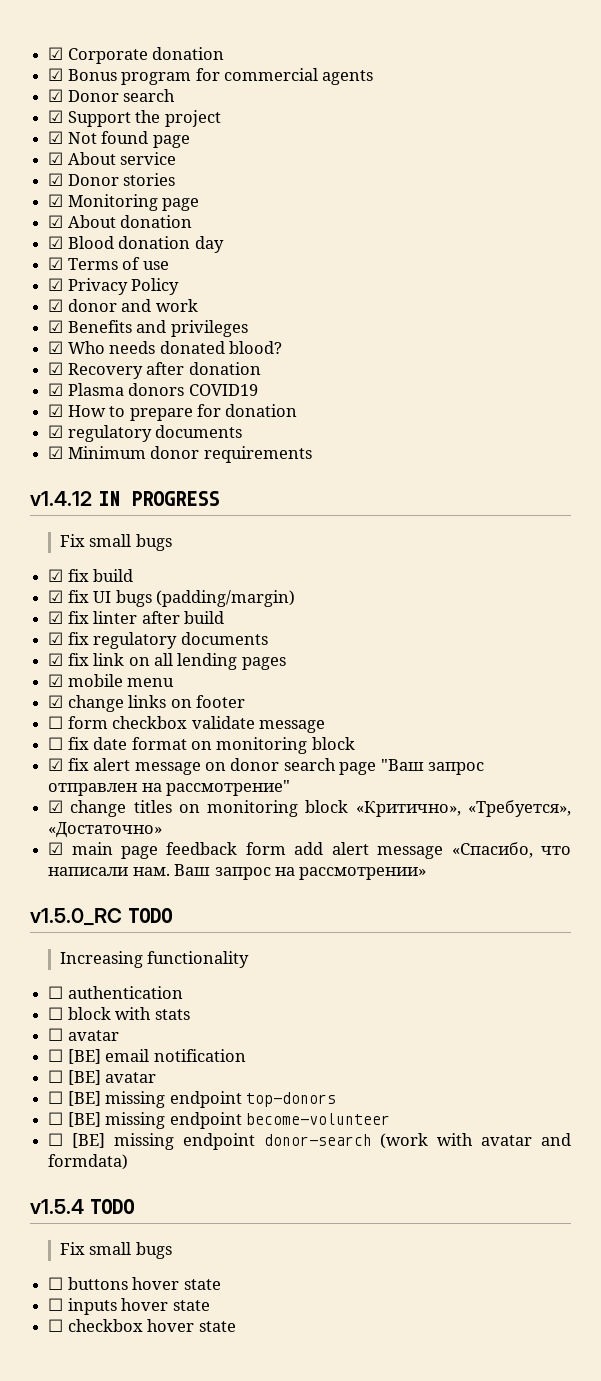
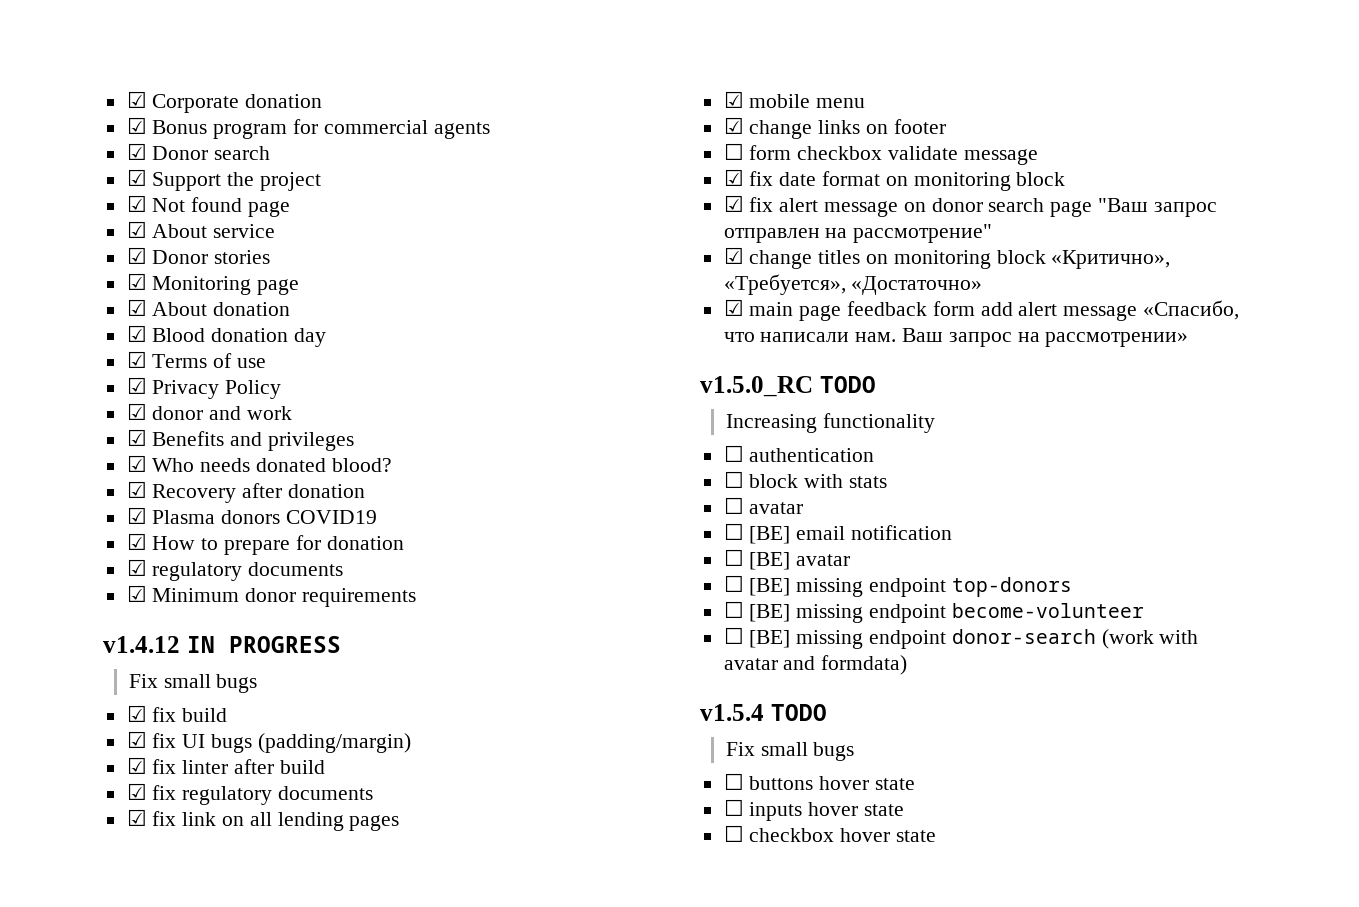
[48,737,64,750] ☐ -> [723,169,744,186] ☑

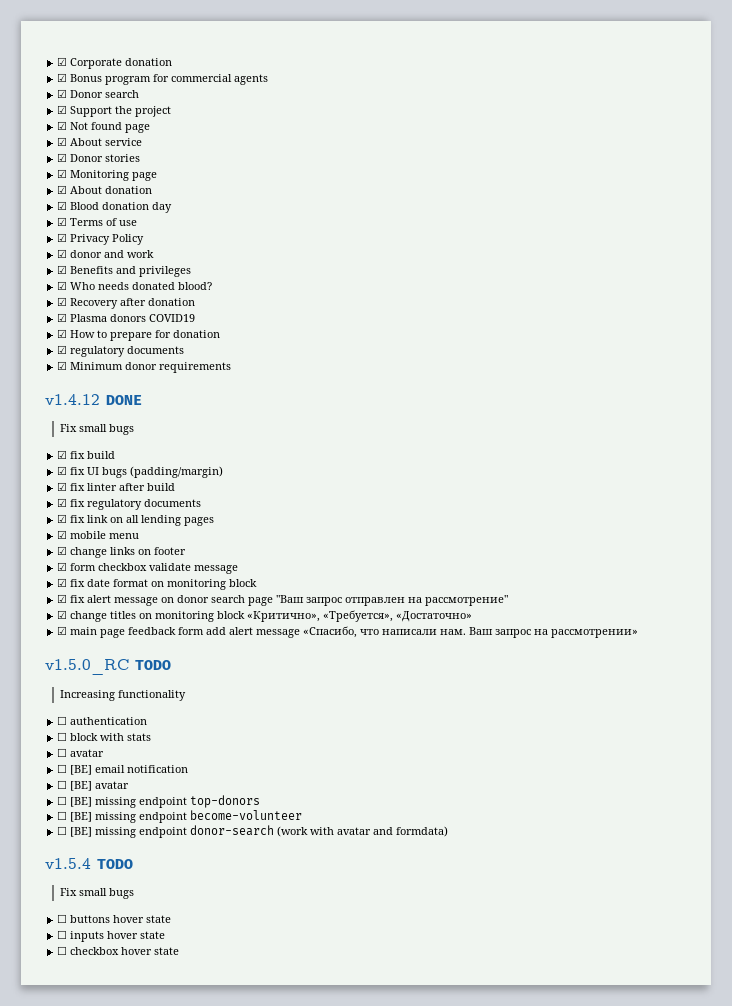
[186,636,341,653] IN PROGRESS -> [106,395,142,405] DONE
[723,143,744,160] ☐ -> [57,562,68,571] ☑

